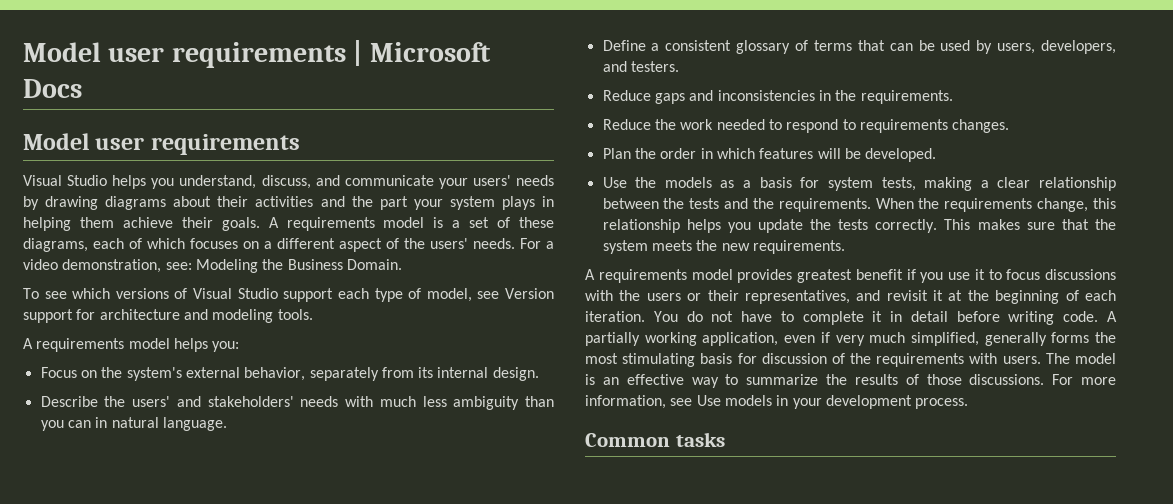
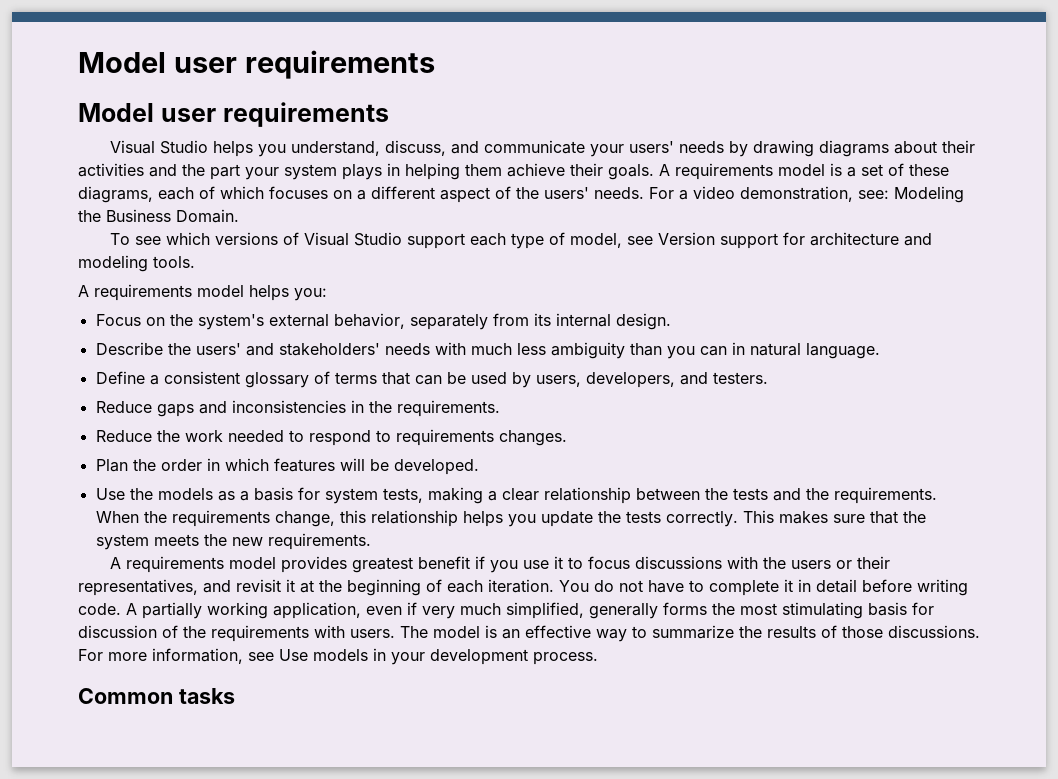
[23,40,491,68] [23,79,82,98] Model user requirements | Microsoft Docs -> [78,50,435,79] Model user requirements

